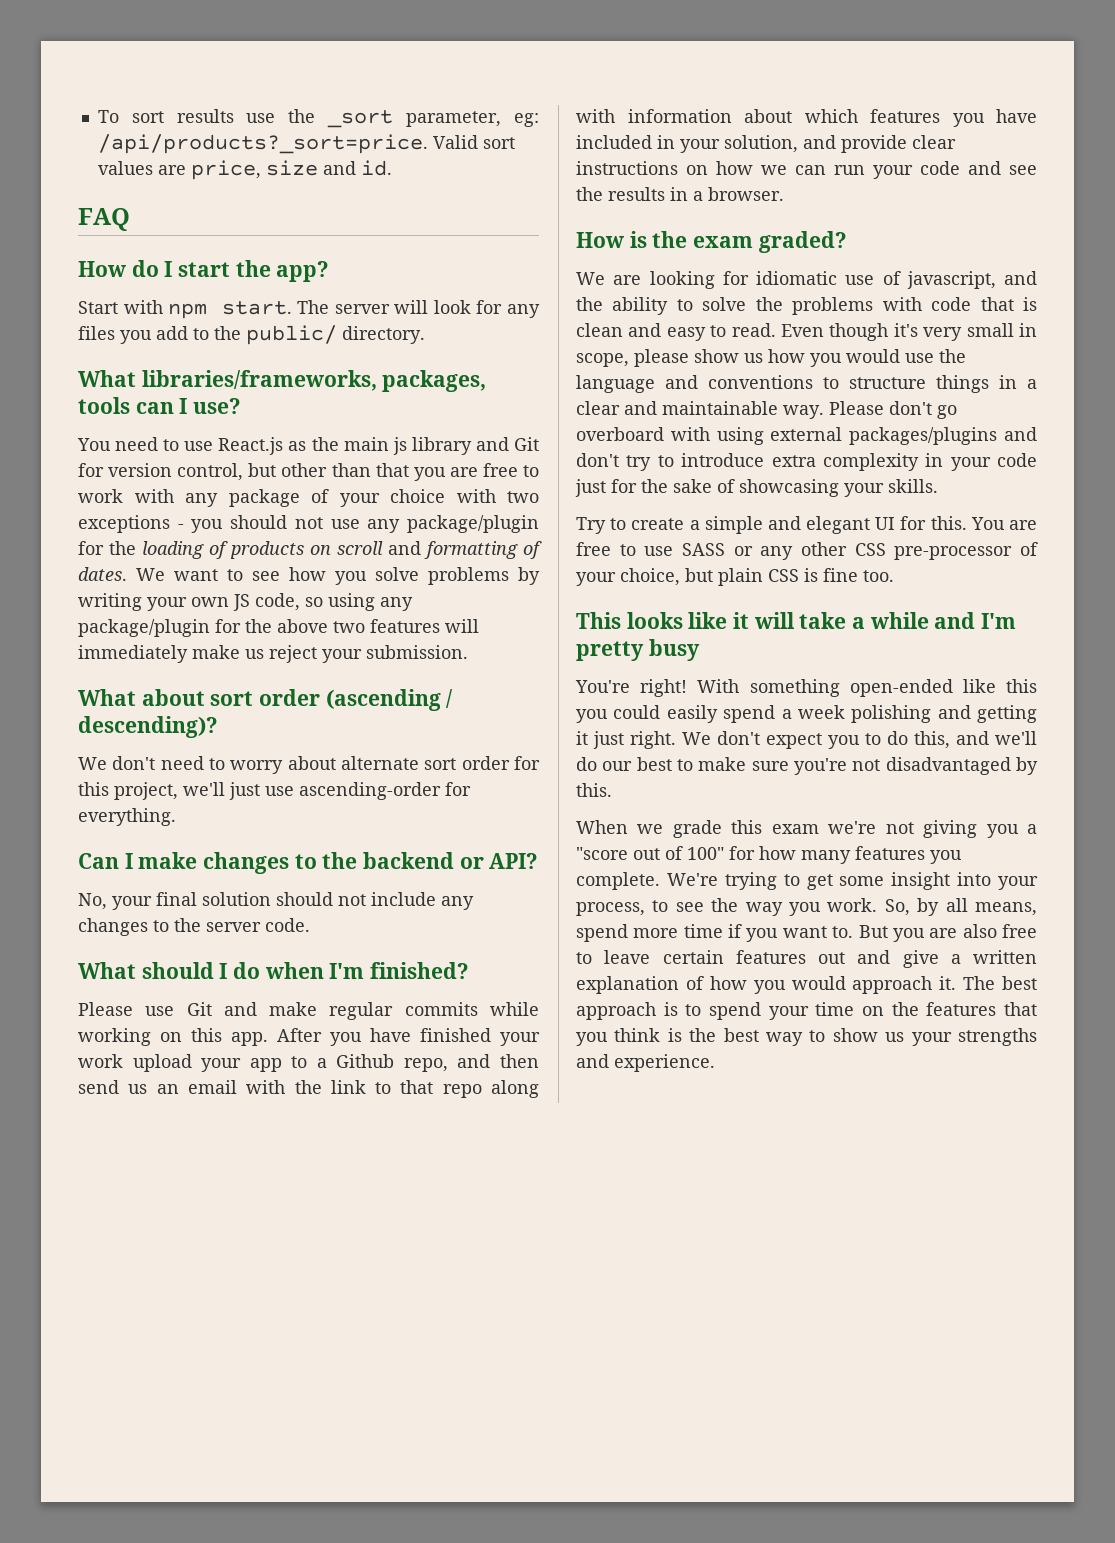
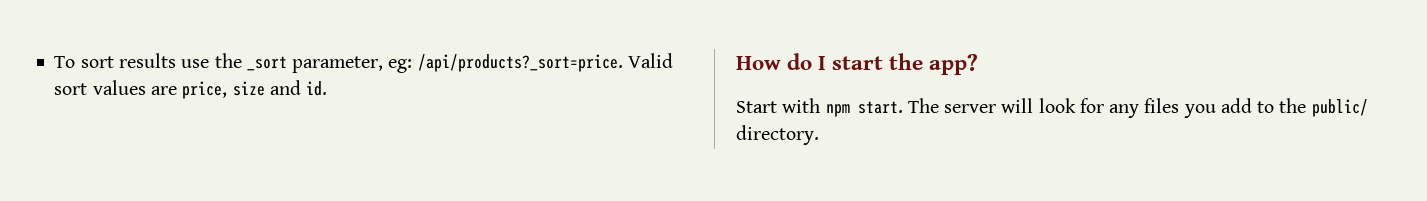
[78,208,130,231] // FAQ -> (328, 88) none
[78,370,487,392] [78,397,242,414] [77,437,539,455] [78,463,540,481] [78,489,539,507] [78,515,539,533] [78,541,542,559] [78,567,540,585] [78,593,413,611] [78,619,479,637] [78,645,468,663] [78,689,454,711] [78,716,218,738] [78,756,540,774] [78,782,471,800] [78,808,176,826] [78,852,539,874] [78,892,474,910] [78,918,310,936] [78,962,470,979] [78,1002,539,1020] [78,1028,540,1046] [78,1054,539,1072] [78,1080,539,1098] [576,109,1037,127] [576,135,956,153] [576,161,1037,179] [576,187,784,201] [576,231,847,253] [576,271,1037,289] [576,297,1037,315] [576,323,1037,341] [576,349,966,367] [576,375,1037,393] [576,401,957,419] [576,427,1037,445] [576,453,1037,471] [575,479,938,497] [576,516,1037,534] [576,542,1038,560] [576,568,894,586] [576,612,1017,629] [576,639,700,661] [575,679,1037,697] [576,705,1037,723] [576,731,1037,749] [576,757,1038,775] [576,783,612,797] [576,820,1037,838] [576,846,962,864] [576,872,1038,890] [576,898,1037,916] [576,924,1037,942] [576,950,1037,968] [576,976,1037,994] [576,1002,1037,1020] [576,1028,1037,1046] [576,1054,715,1072] // What libraries/frameworks, packages, tools can I use? // You need to use React.js as the main js library and Git for version control, but other than that you are free to work with any package of your choice with two exceptions - you should not use any package/plugin for the loading of products on scroll and formatting of dates. We want to see how you solve problems by writing your own JS code, so using any package/plugin for the above two features will immediately make us reject your submission. // What about sort order (ascending / descending)? // We don't need to worry about alternate sort order for this project, we'll just use ascending-order for everything. // Can I make changes to the backend or API? // No, your final solution should not include any changes to the server code. // What should I do when I'm finished? // Please use Git and make regular commits while working on this app. After you have finished your work upload your app to a Github repo, and then send us an email with the link to that repo along with information about which features you have included in your solution, and provide clear instructions on how we can run your code and see the results in a browser. // How is the exam graded? // We are looking for idiomatic use of javascript, and the ability to solve the problems with code that is clean and easy to read. Even though it's very small in scope, please show us how you would use the language and conventions to structure things in a clear and maintainable way. Please don't go overboard with using external packages/plugins and don't try to introduce extra complexity in your code just for the sake of showcasing your skills. // Try to create a simple and elegant UI for this. You are free to use SASS or any other CSS pre-processor of your choice, but plain CSS is fine too. // This looks like it will take a while and I'm pretty busy // You're right! With something open-ended like this you could easily spend a week polishing and getting it just right. We don't expect you to do this, and we'll do our best to make sure you're not disadvantaged by this. // When we grade this exam we're not giving you a "score out of 100" for how many features you complete. We're trying to get some insight into your process, to see the way you work. So, by all means, spend more time if you want to. But you are also free to leave certain features out and give a written explanation of how you would approach it. The best approach is to spend your time on the features that you think is the best way to show us your strengths and experience. -> (819, 135) none

